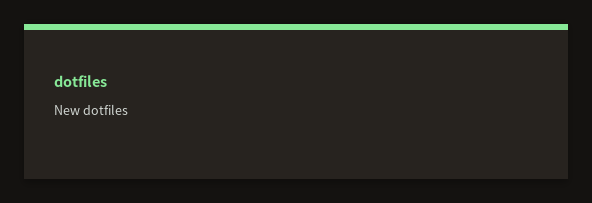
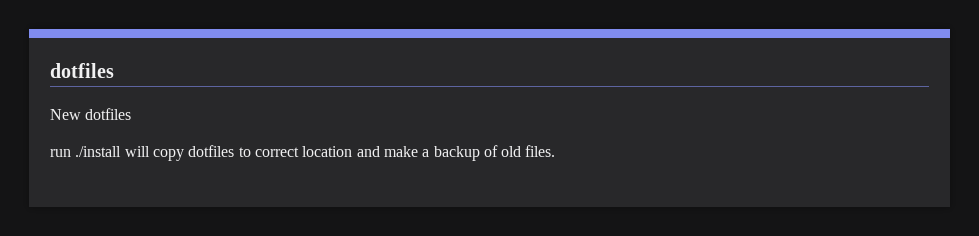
(129, 109) none -> [50,145,556,161] // run ./install will copy dotfiles to correct location and make a backup of old files.

